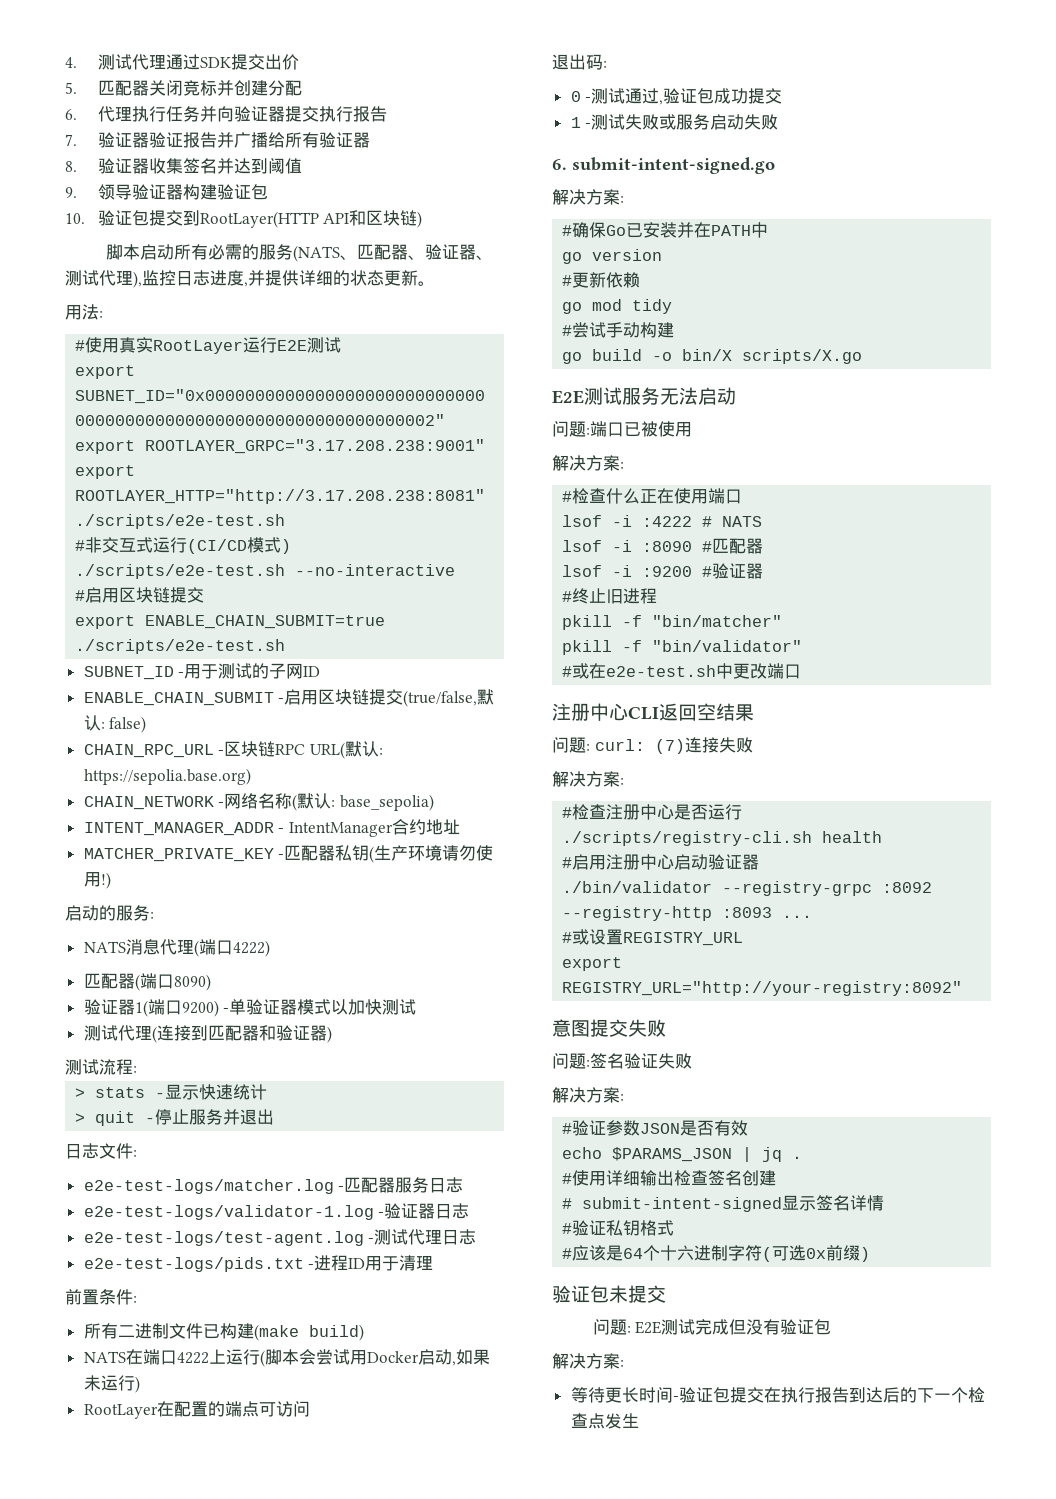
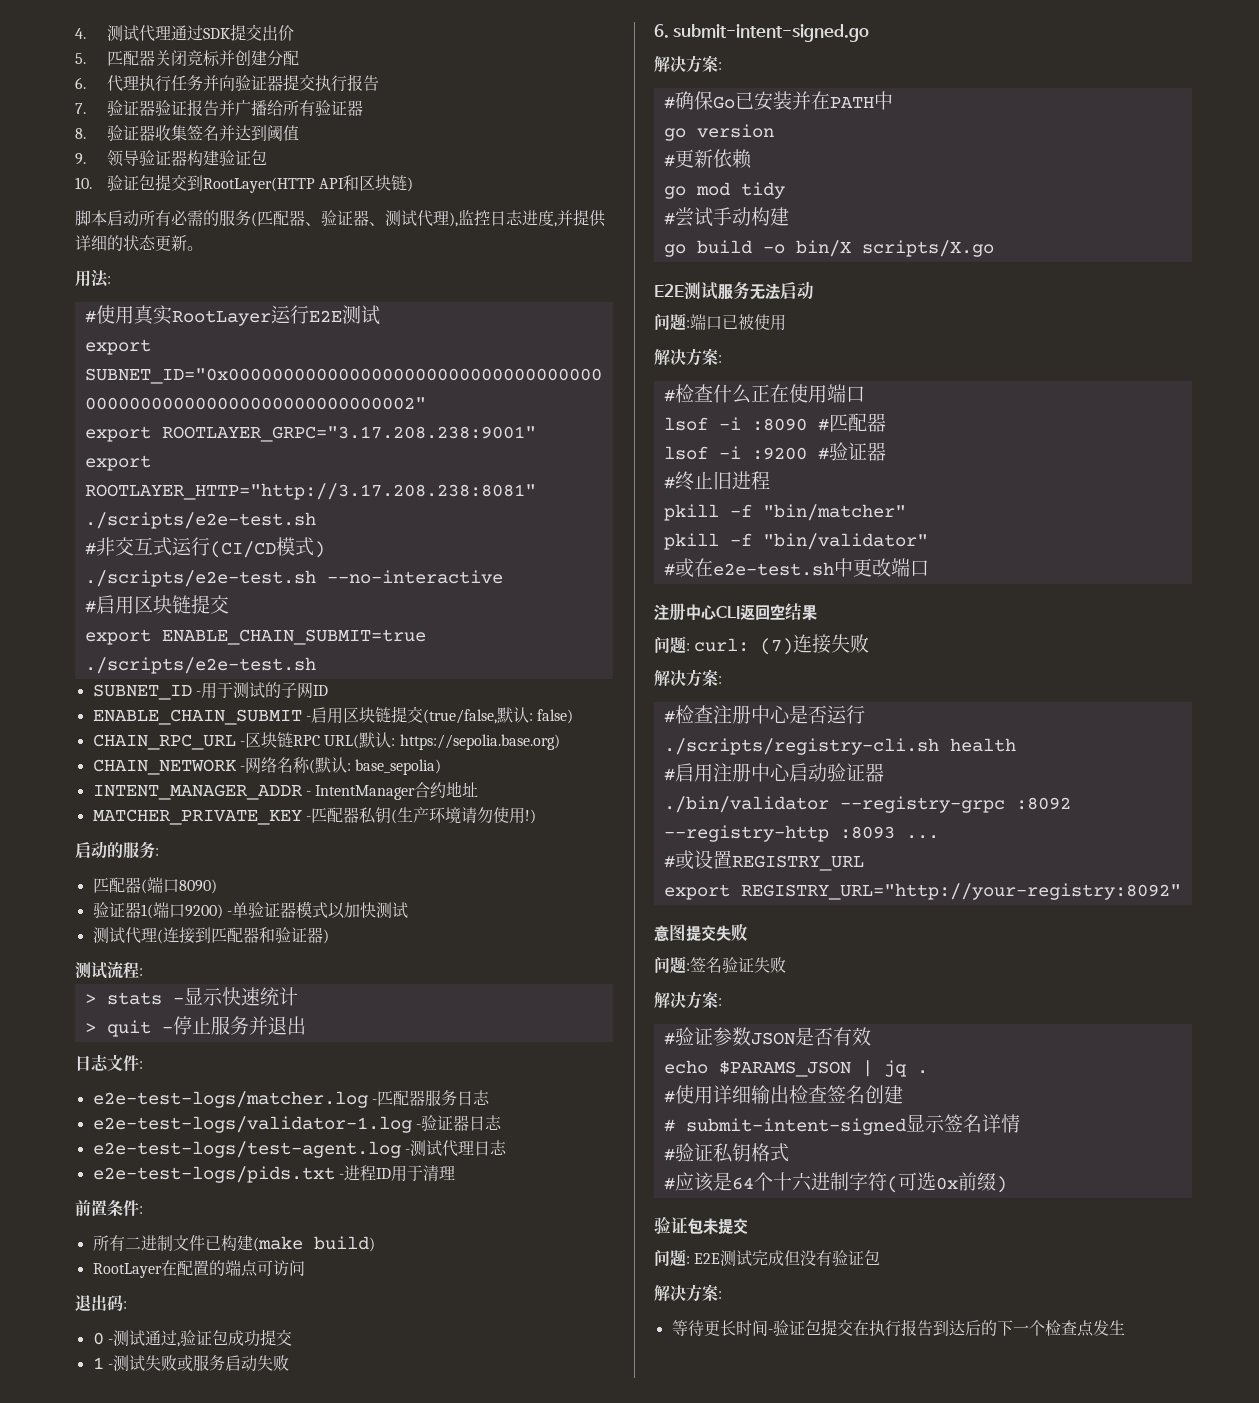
[292,245,357,262] (NATS、 -> [251,212,257,227] (
[83,939,270,957] // NATS消息代理(端口4222) -> (159, 852) none
[83,1349,490,1367] [83,1375,140,1393] // NATS在端口4222上运行(脚本会尝试用Docker启动,如果未运行) -> (375, 1244) none
[562,515,763,527] // lsof -i :4222 # NATS -> (865, 394) none

